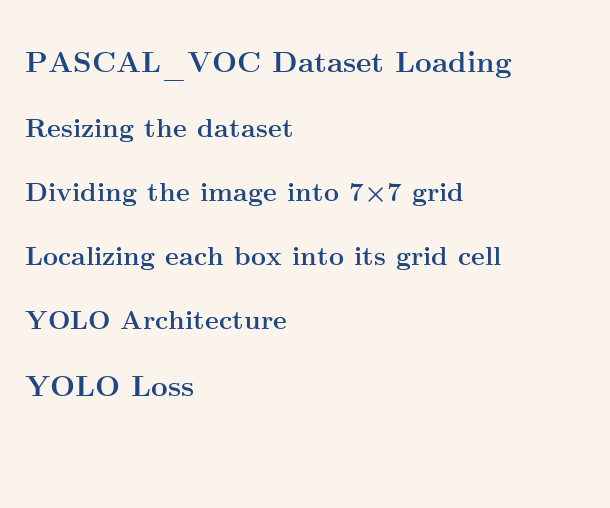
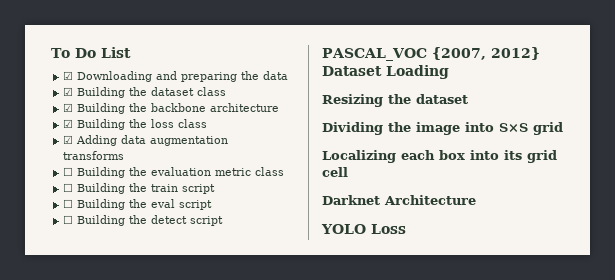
[25,52,261,81] PASCAL_VOC -> [51,47,131,58] [63,71,289,82] [63,87,227,98] [63,103,280,114] [63,119,208,130] [63,135,229,146] [63,151,125,160] [63,167,285,178] [63,183,216,194] [63,199,213,210] [63,215,224,226] [322,47,540,61] To Do List // ☑ Downloading and preparing the data // ☑ Building the dataset class // ☑ Building the backbone architecture // ☑ Building the loss class // ☑ Adding data augmentation transforms // ☐ Building the evaluation metric class // ☐ Building the train script // ☐ Building the eval script // ☐ Building the detect script // PASCAL_VOC {2007, 2012}
[349,183,402,202] 7×7 -> [499,123,528,132] S×S
[25,311,110,330] YOLO -> [322,195,380,205] Darknet

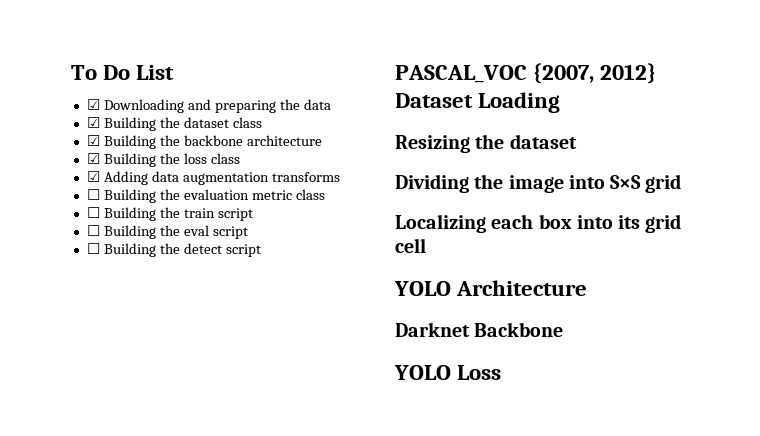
(348, 172) none -> [394,280,588,296] // YOLO Architecture
[384,195,476,205] Architecture -> [474,322,564,337] Backbone

